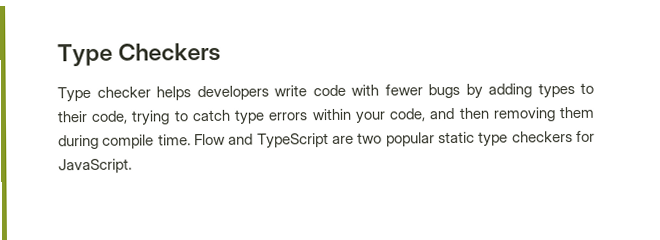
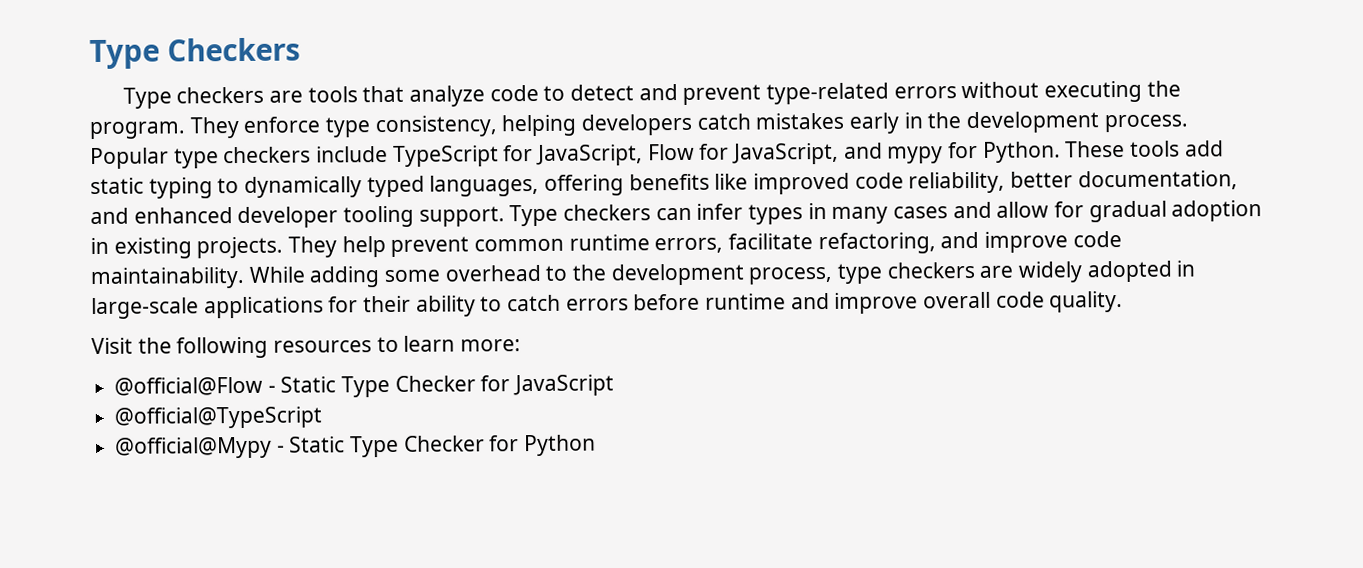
[96,82,594,101] [57,106,594,126] [58,130,595,150] [58,158,132,174] checker helps developers write code with fewer bugs by adding types to their code, trying to catch type errors within your code, and then removing them during compile time. Flow and TypeScript are two popular static type checkers for JavaScript. -> [176,80,1181,107] [89,111,1188,140] [90,140,1224,170] [90,170,1238,199] [90,200,1263,229] [90,231,1122,259] [90,260,1196,290] [91,290,1124,320] [91,335,522,359] [114,374,615,398] [114,406,323,429] [115,434,597,459] checkers are tools that analyze code to detect and prevent type-related errors without executing the program. They enforce type consistency, helping developers catch mistakes early in the development process. Popular type checkers include TypeScript for JavaScript, Flow for JavaScript, and mypy for Python. These tools add static typing to dynamically typed languages, offering benefits like improved code reliability, better documentation, and enhanced developer tooling support. Type checkers can infer types in many cases and allow for gradual adoption in existing projects. They help prevent common runtime errors, facilitate refactoring, and improve code maintainability. While adding some overhead to the development process, type checkers are widely adopted in large-scale applications for their ability to catch errors before runtime and improve overall code quality. // Visit the following resources to learn more: // @official@Flow - Static Type Checker for JavaScript // @official@TypeScript // @official@Mypy - Static Type Checker for Python

